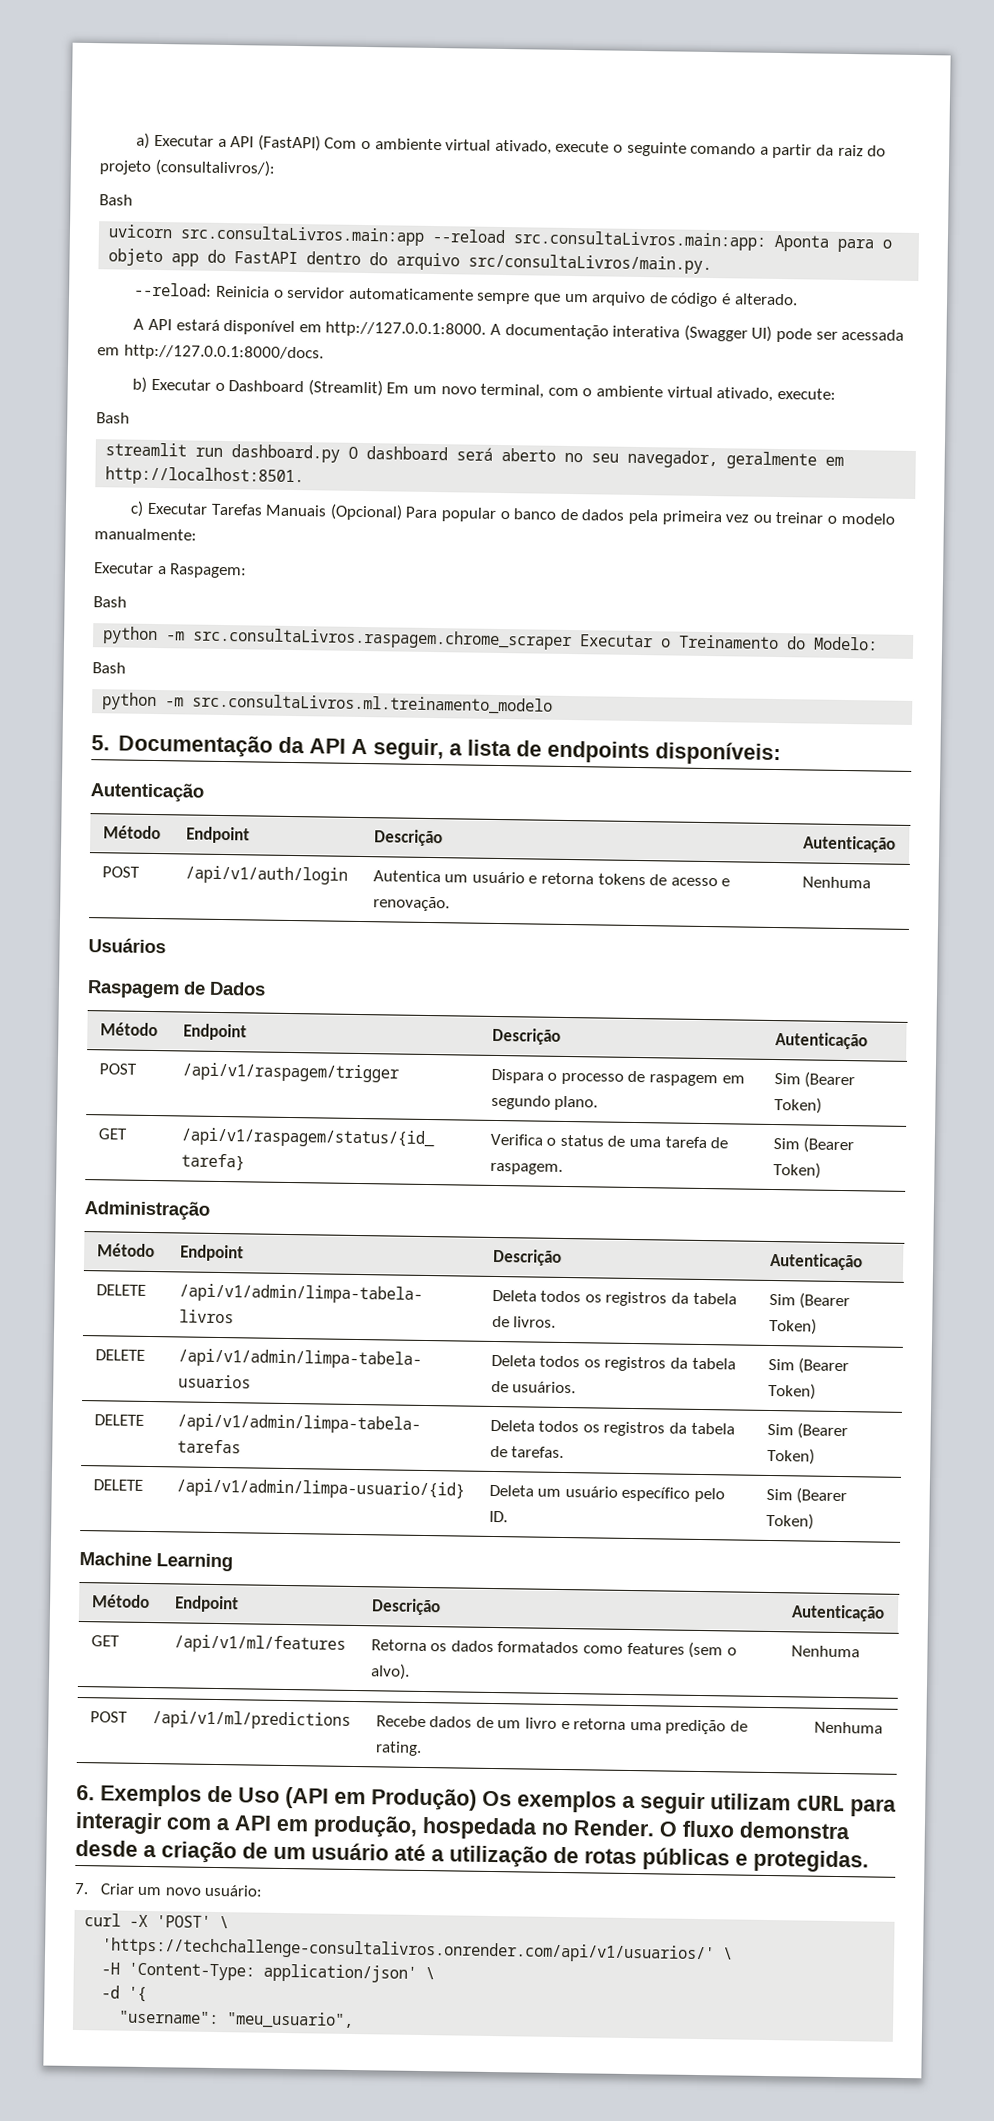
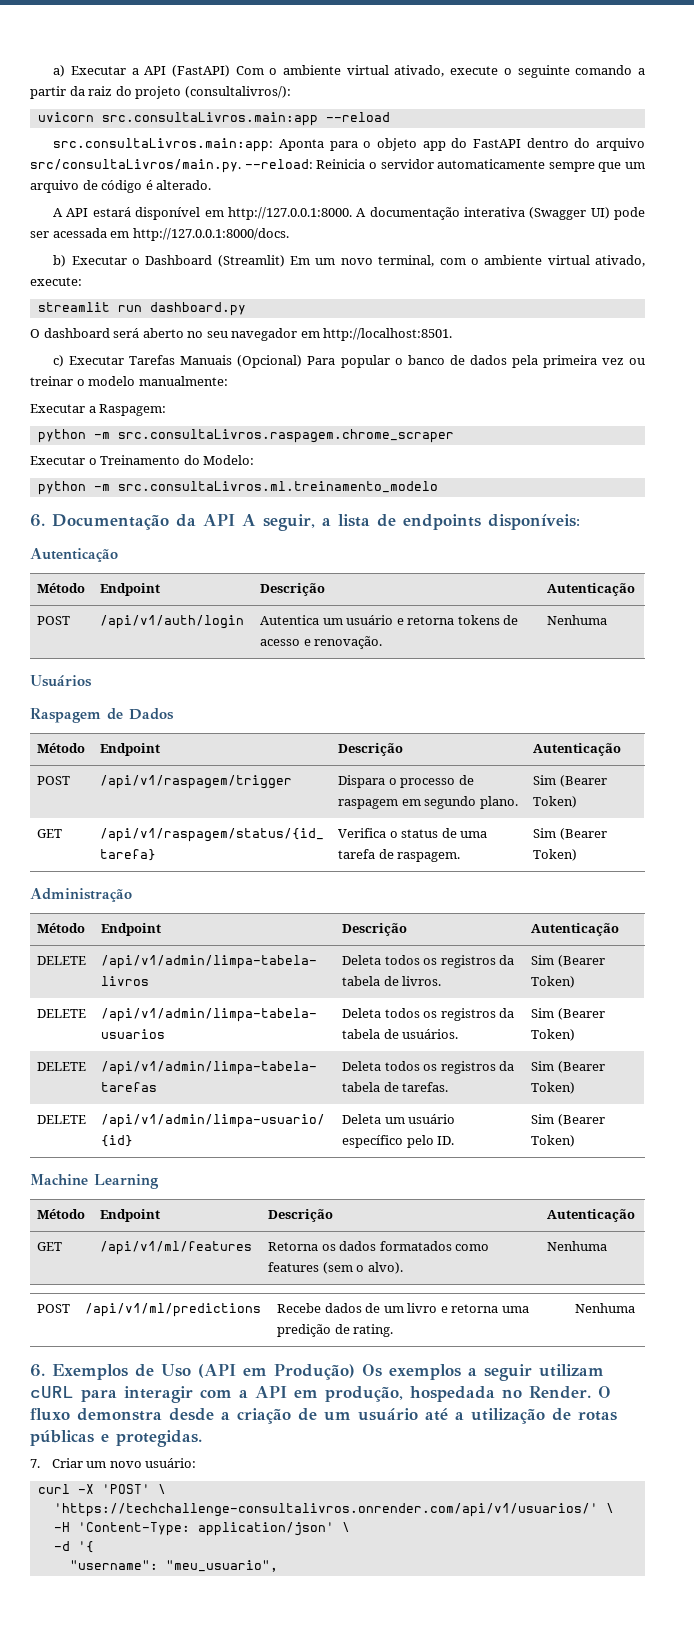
[99,194,133,206] // Bash -> (291, 92) none
(507, 236) none -> (390, 117) //
(713, 264) // -> (241, 166) none
[96,412,130,424] // Bash -> (82, 281) none
(341, 453) none -> (246, 309) //
[627,449,818,470] navegador, geralmente -> [231,328,298,341] navegador
[93,596,127,608] // Bash -> (167, 410) none
(573, 639) none -> (454, 436) //
[92,662,126,674] // Bash -> (255, 460) none
[91,735,110,751] 5. -> [30,514,45,527] 6.

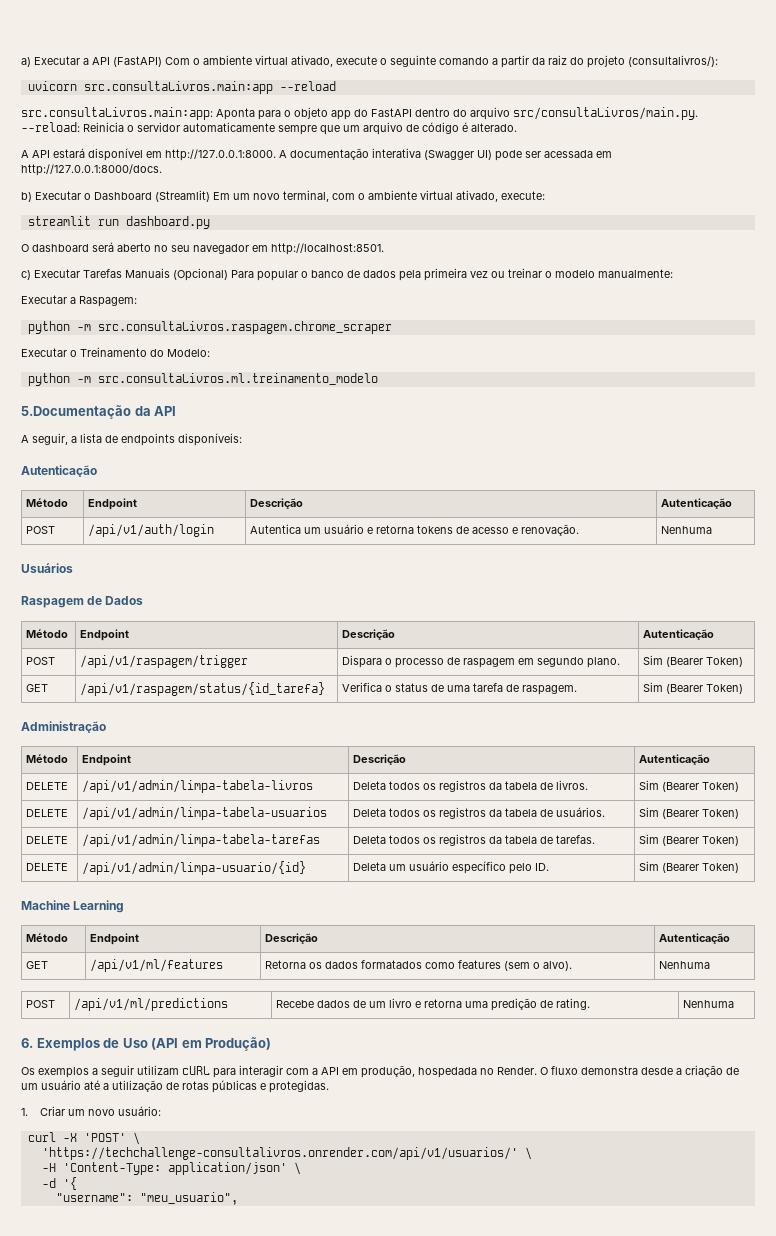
[30,514,169,530] 6. Documentação -> [21,405,131,419] 5.Documentação
(235, 520) none -> (177, 411) //
(355, 1372) none -> (272, 1044) //
[30,1459,40,1468] 7. -> [21,1108,28,1116] 1.

